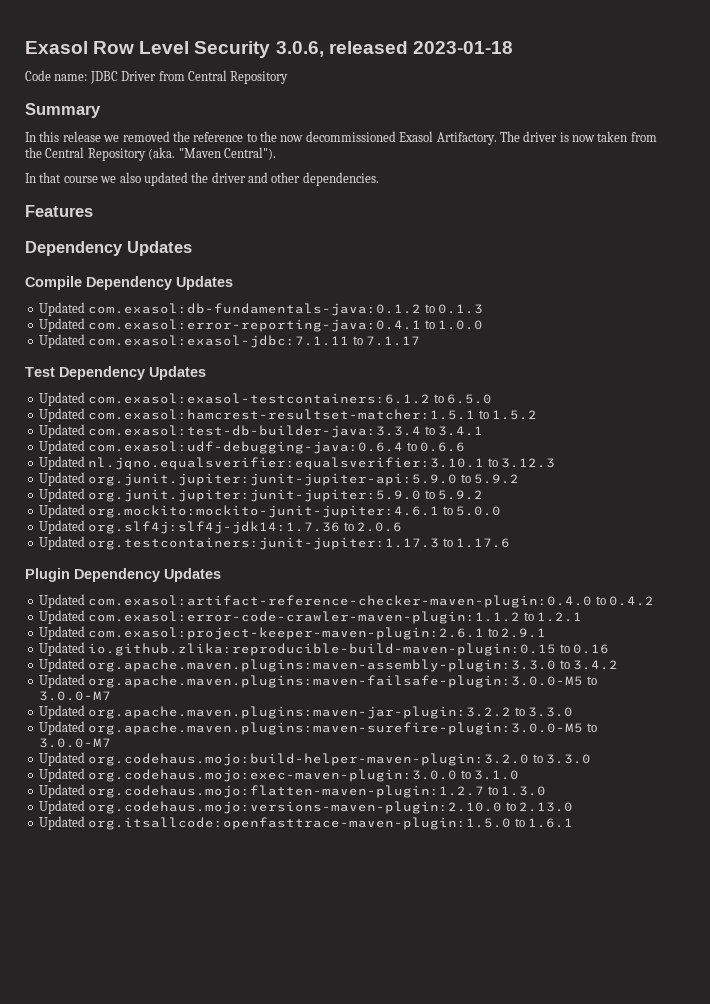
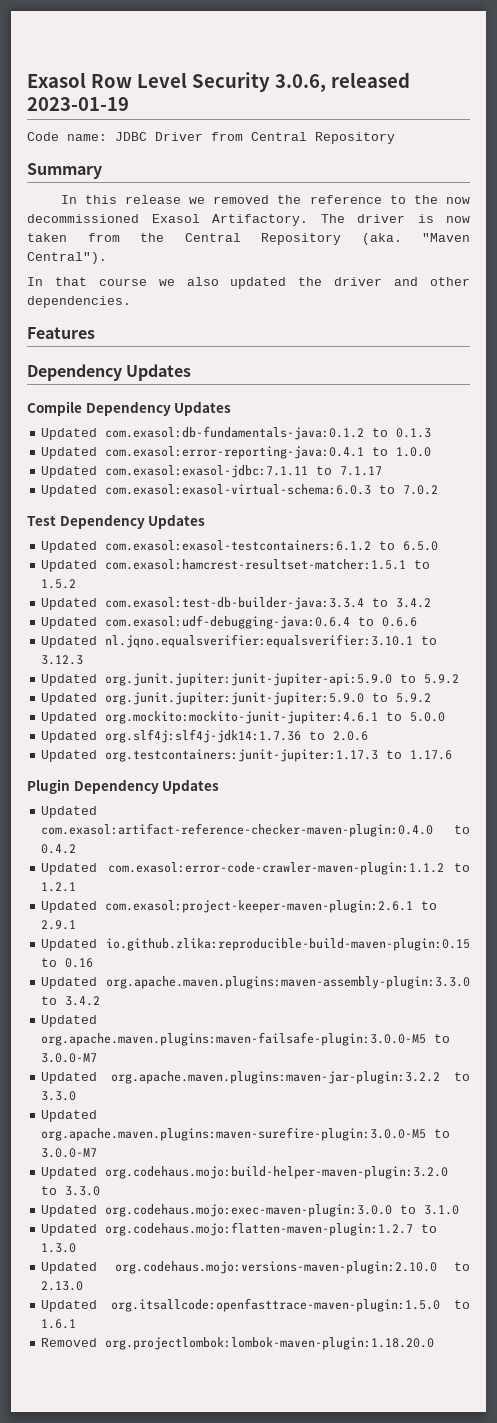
[412,41,513,54] 2023-01-18 -> [27,97,129,111] 2023-01-19
(420, 341) none -> [41,484,439,497] // Updated com.exasol:exasol-virtual-schema:6.0.3 to 7.0.2
[437,426,483,436] 3.4.1 -> [396,598,432,608] 3.4.2
(573, 823) none -> [41,1337,435,1350] // Removed org.projectlombok:lombok-maven-plugin:1.18.20.0

